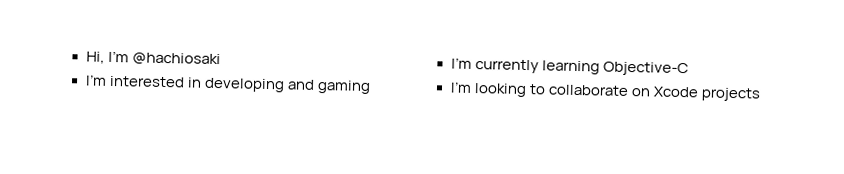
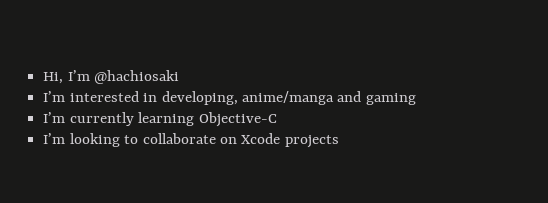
[203,77,285,93] developing -> [161,91,334,105] developing, anime/manga

